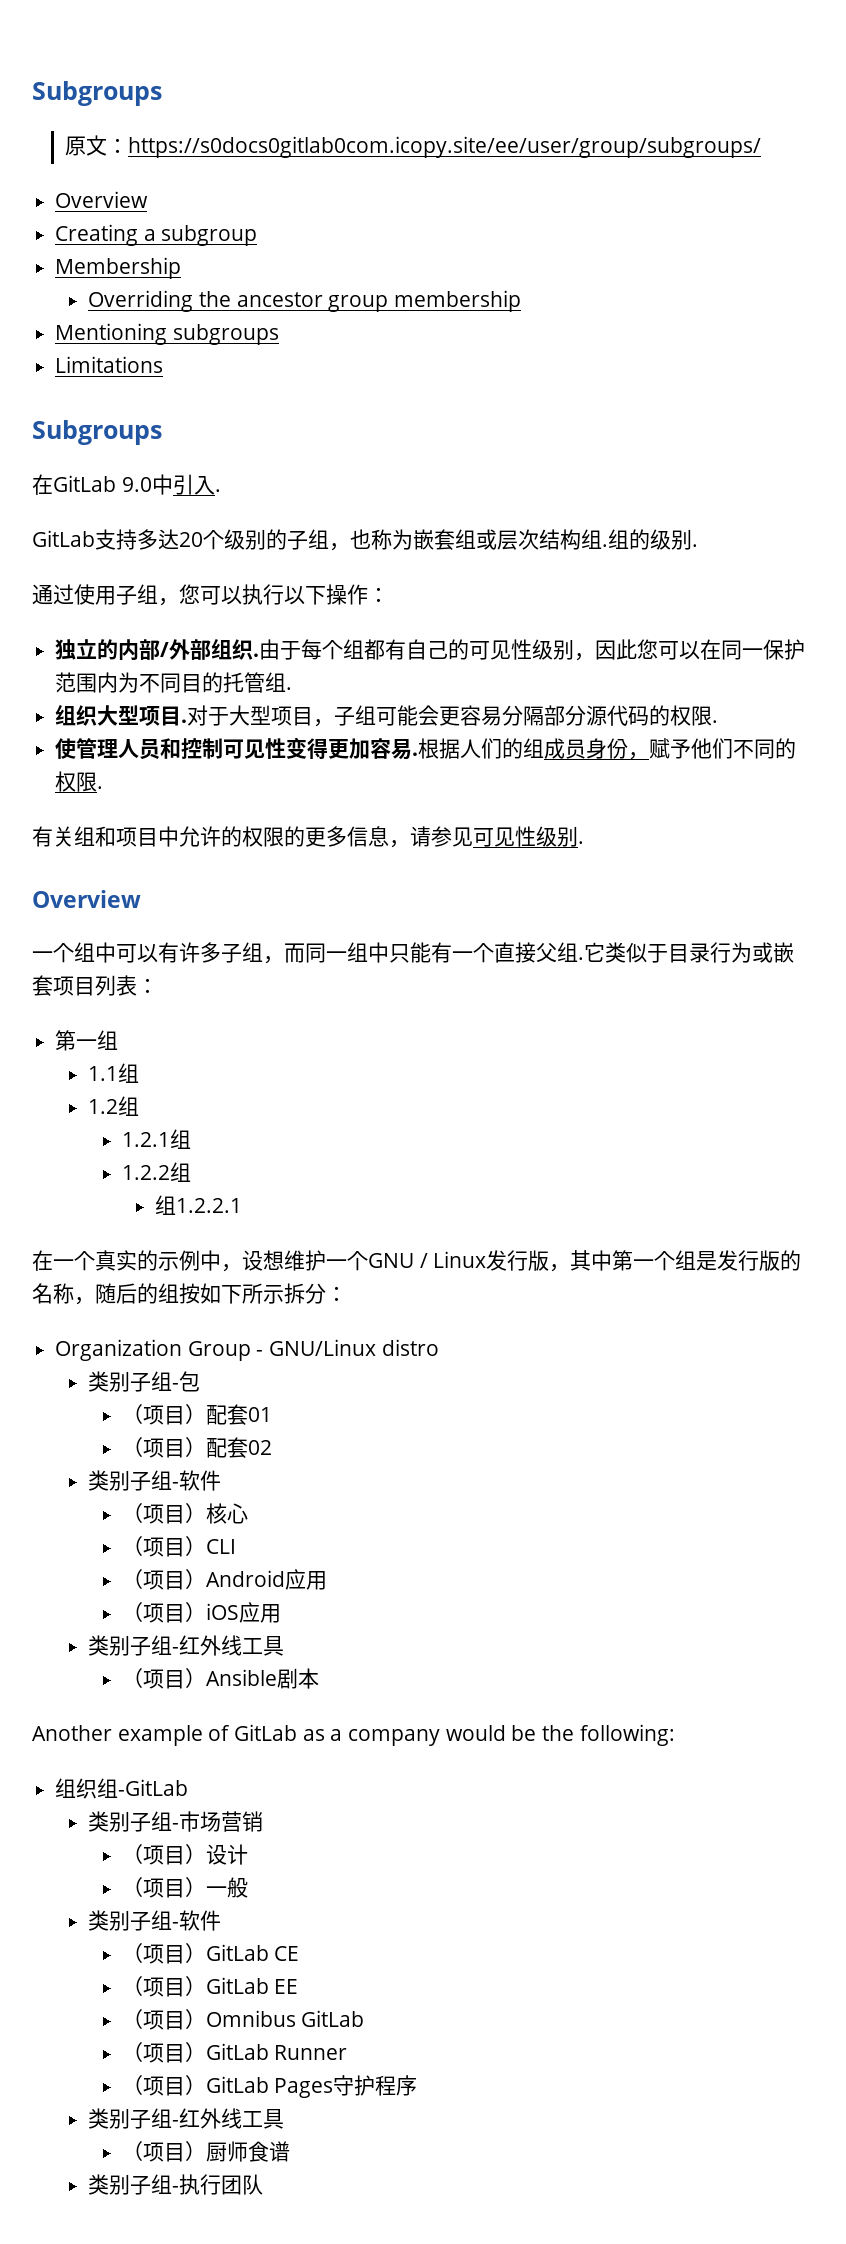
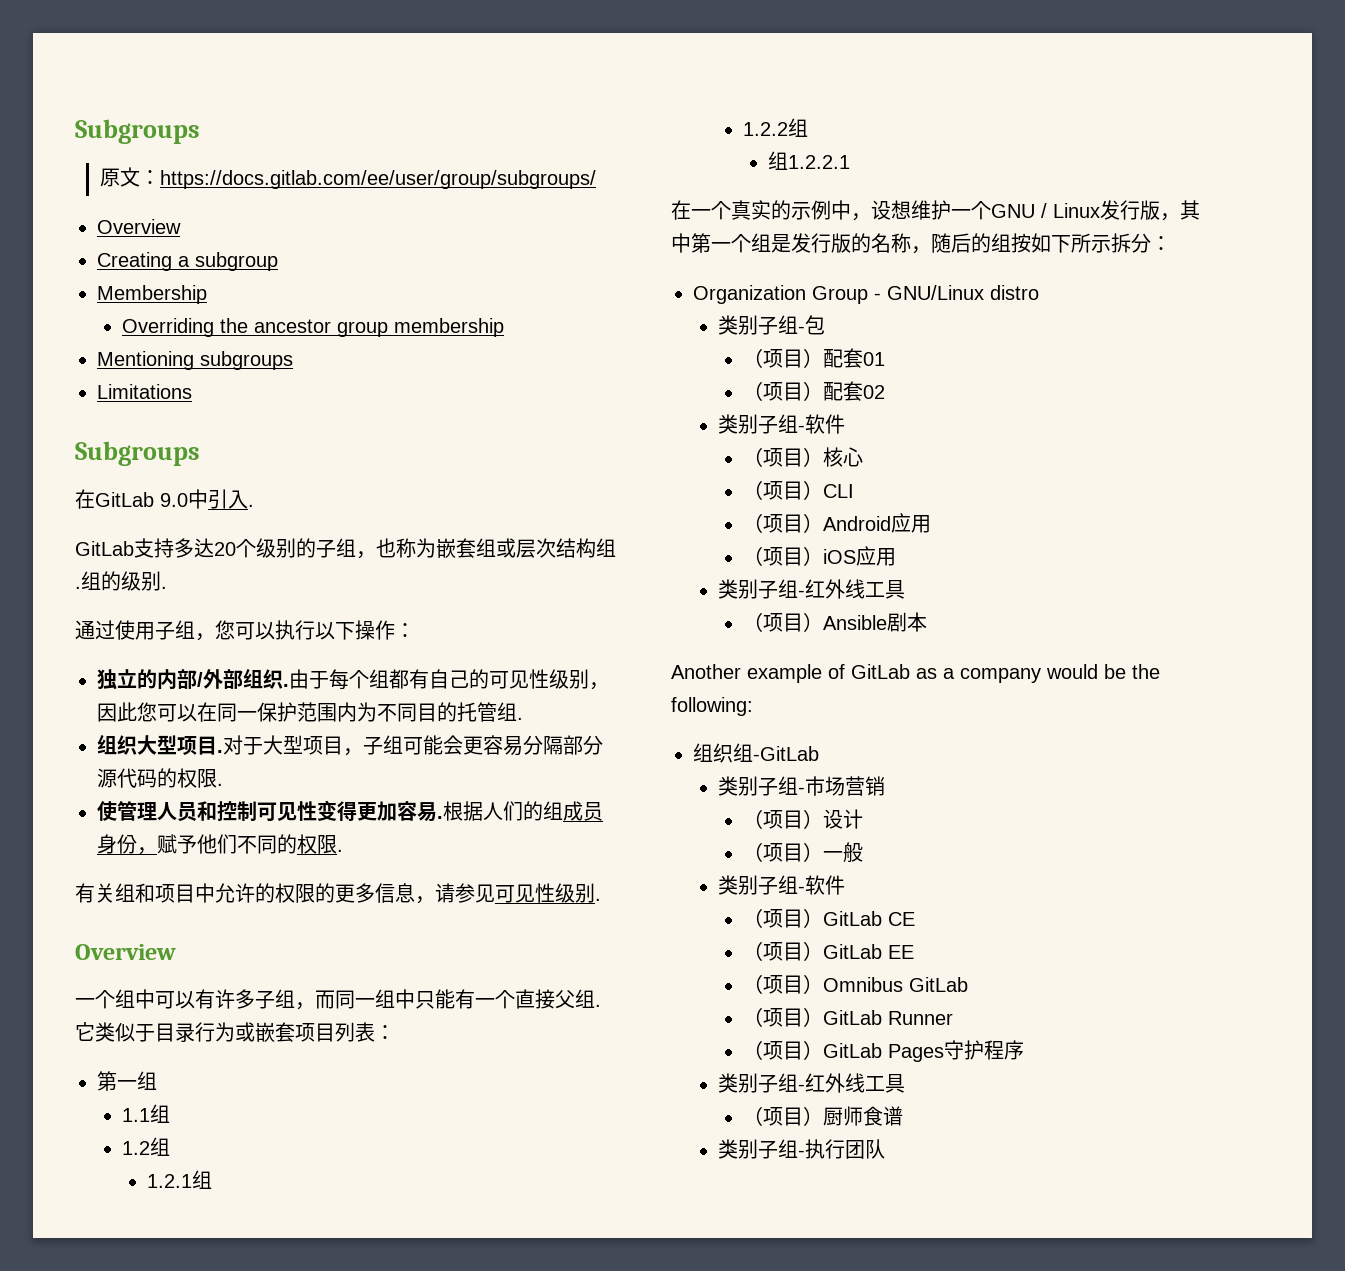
[128,136,762,158] https://s0docs0gitlab0com.icopy.site/ee/user/group/subgroups/ -> [159,170,596,189] https://docs.gitlab.com/ee/user/group/subgroups/

